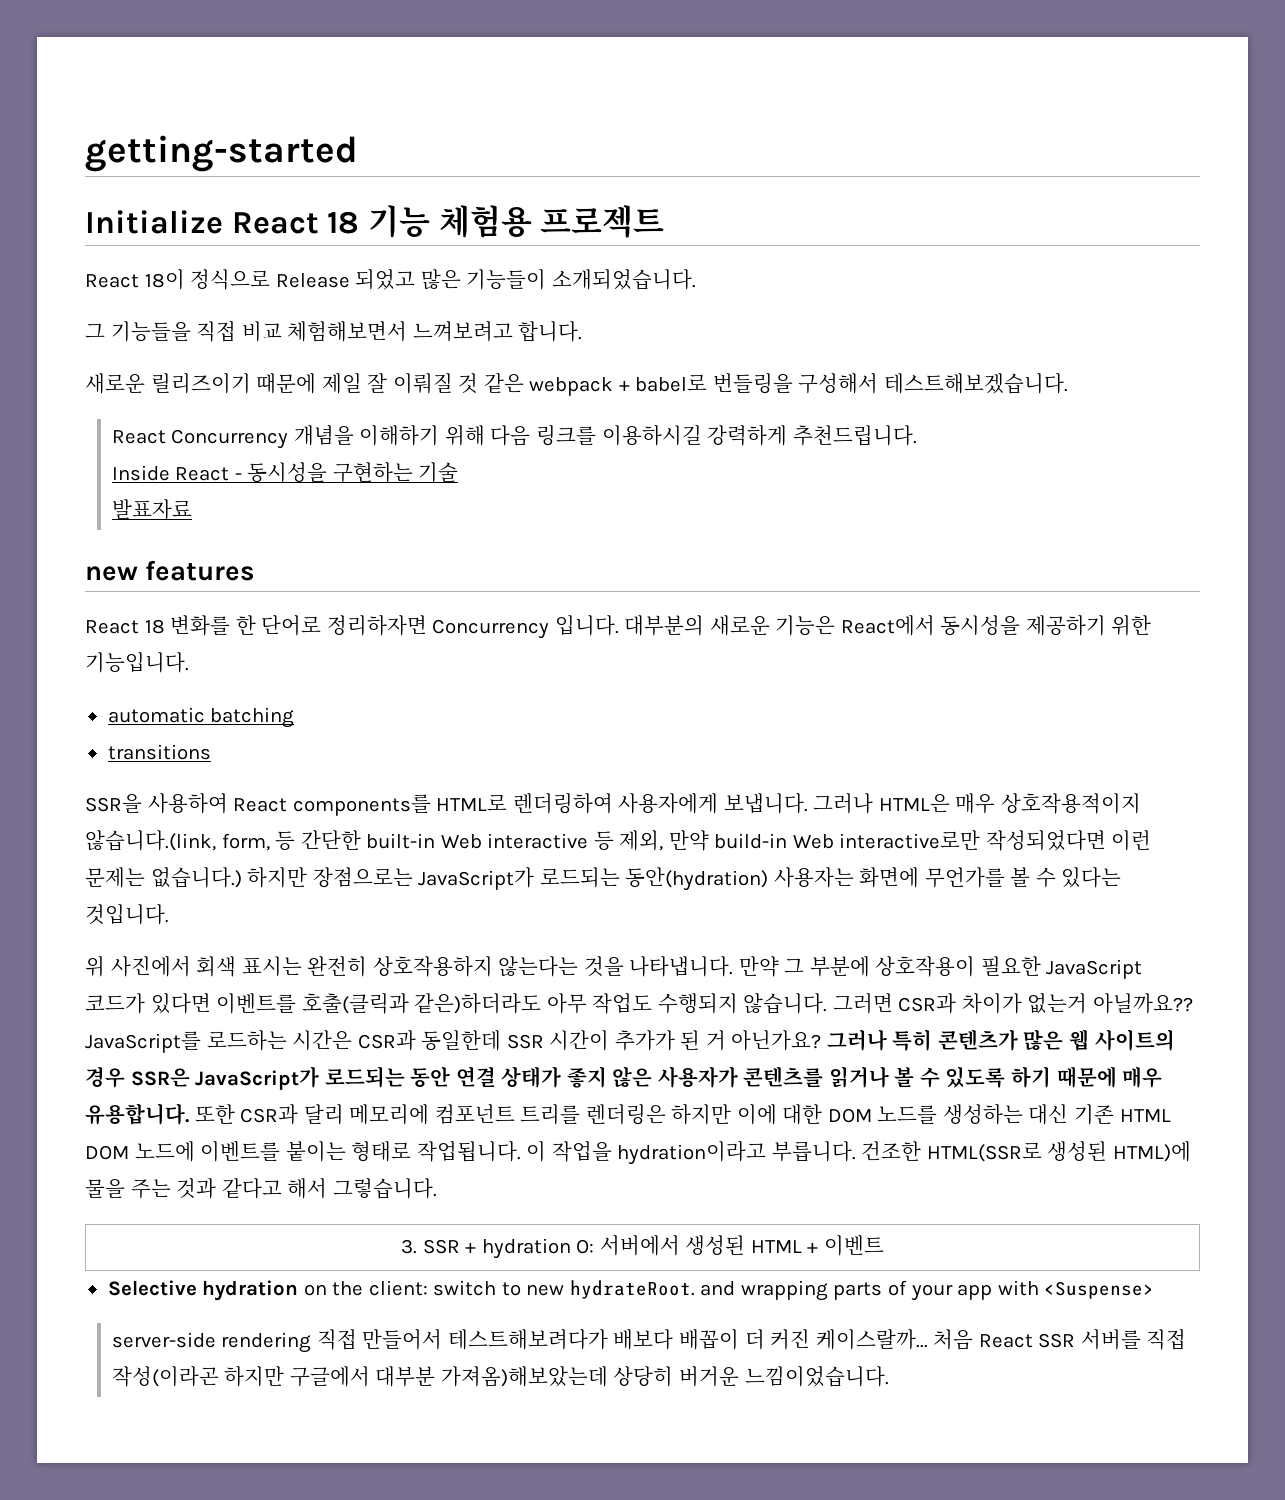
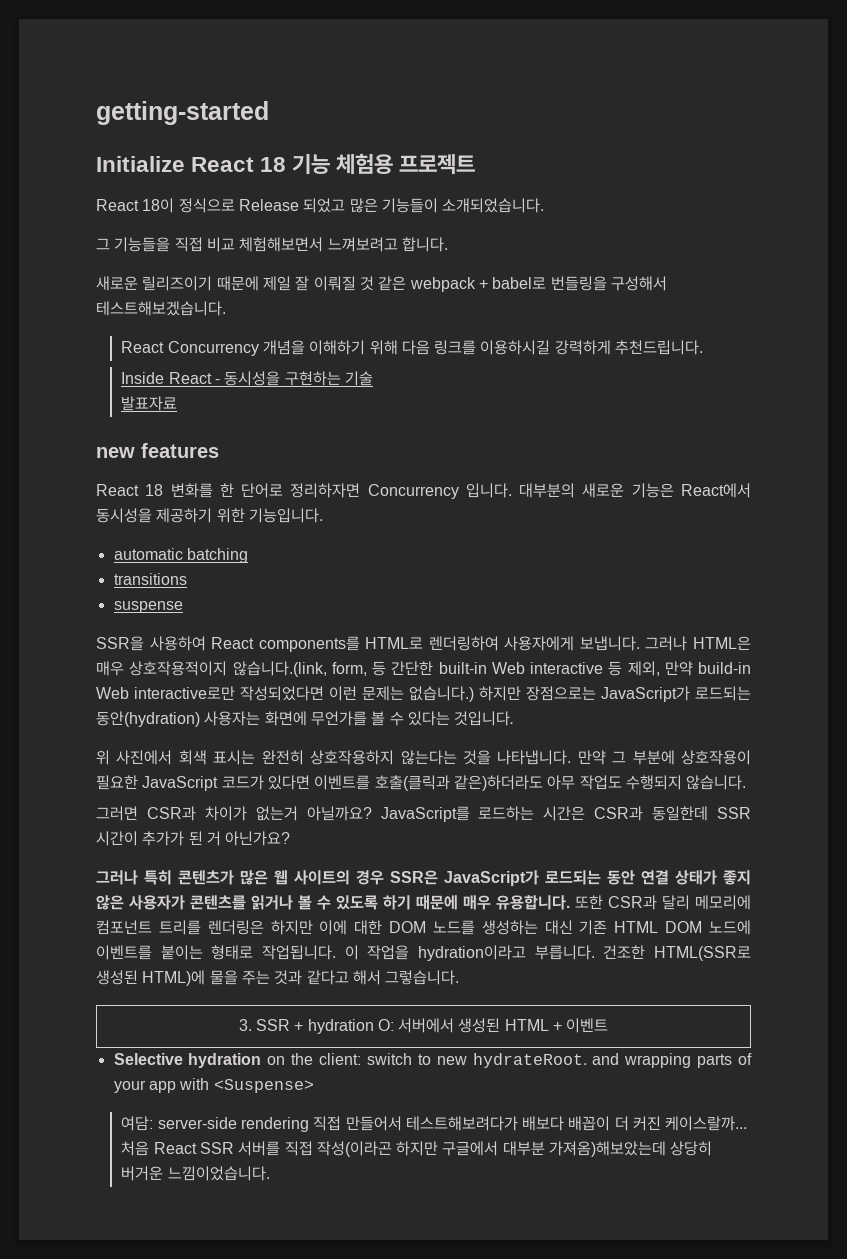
(211, 752) none -> [113,601,183,613] // suspense
(828, 1003) none -> (747, 782) //
[1092,993,1193,1014] 아닐까요?? -> [306,806,372,821] 아닐까요?
(822, 1040) none -> (291, 838) //
(1155, 1290) none -> [121,1116,154,1131] 여담:

